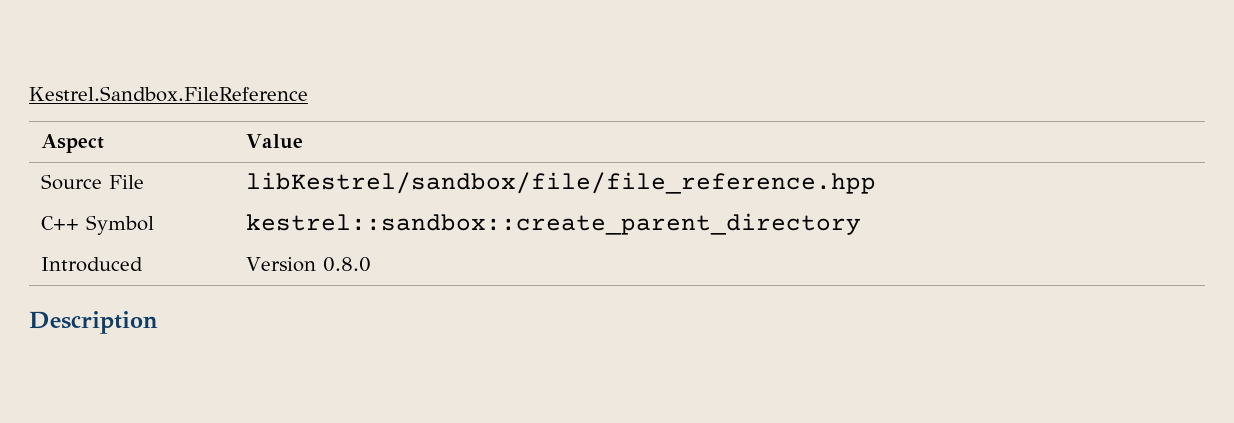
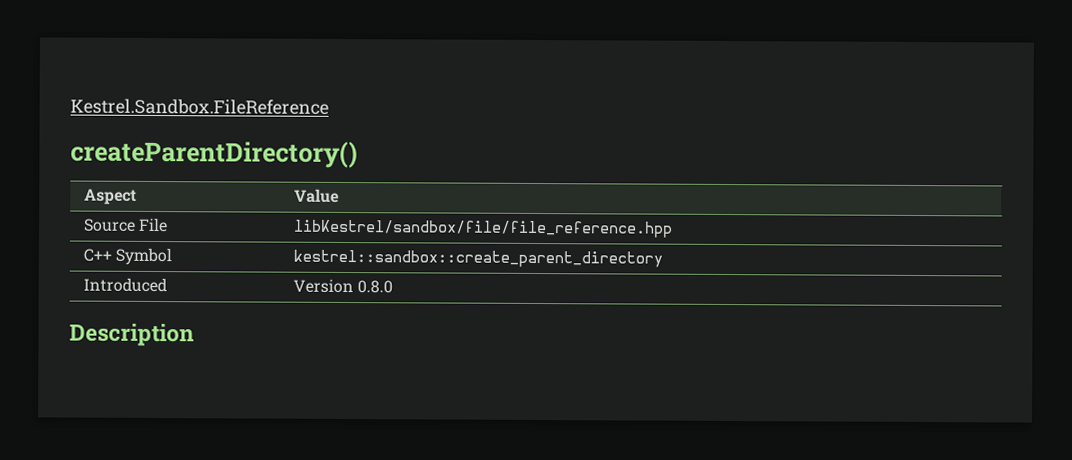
(308, 94) none -> [70,139,358,169] // createParentDirectory()

